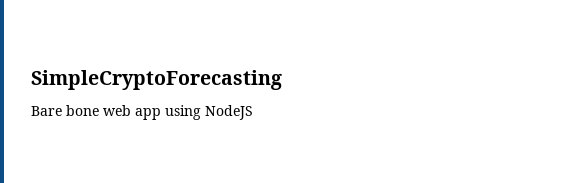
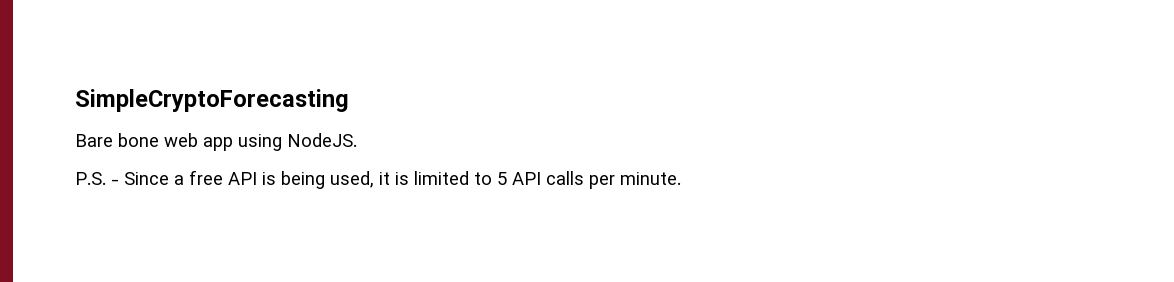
[205,105,253,120] NodeJS -> [287,133,357,147] [75,170,681,189] NodeJS. // P.S. - Since a free API is being used, it is limited to 5 API calls per minute.

